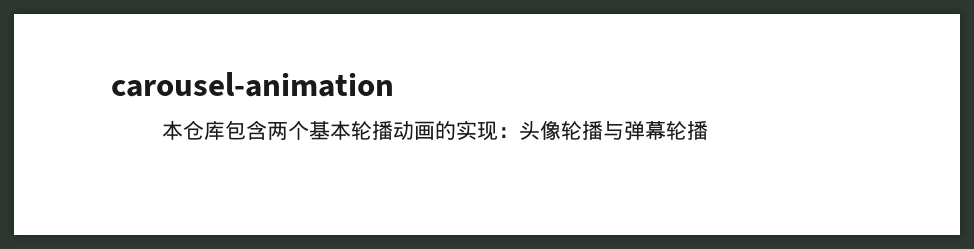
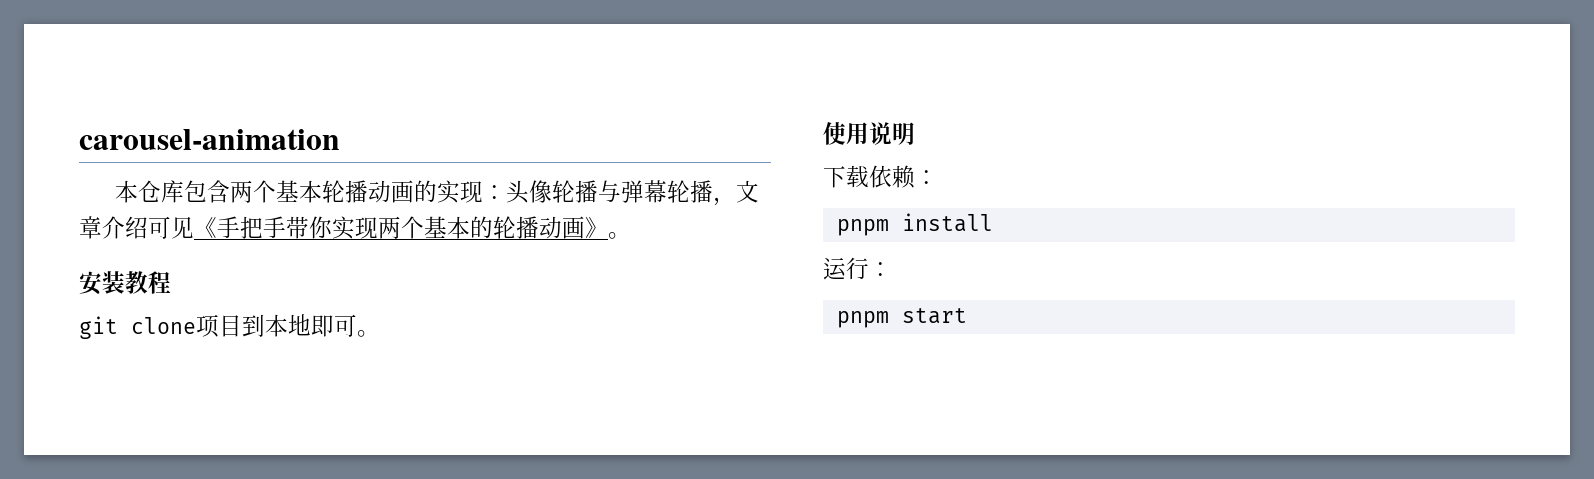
(708, 130) none -> [713,180,760,206] [79,216,631,240] [79,271,171,295] [79,314,380,339] [823,122,915,145] [823,165,938,189] [836,213,993,236] [823,257,892,280] [836,308,967,328] ，文章介绍可见《手把手带你实现两个基本的轮播动画》。 // 安装教程 // git clone项目到本地即可。 // 使用说明 // 下载依赖： // pnpm install // 运行： // pnpm start

